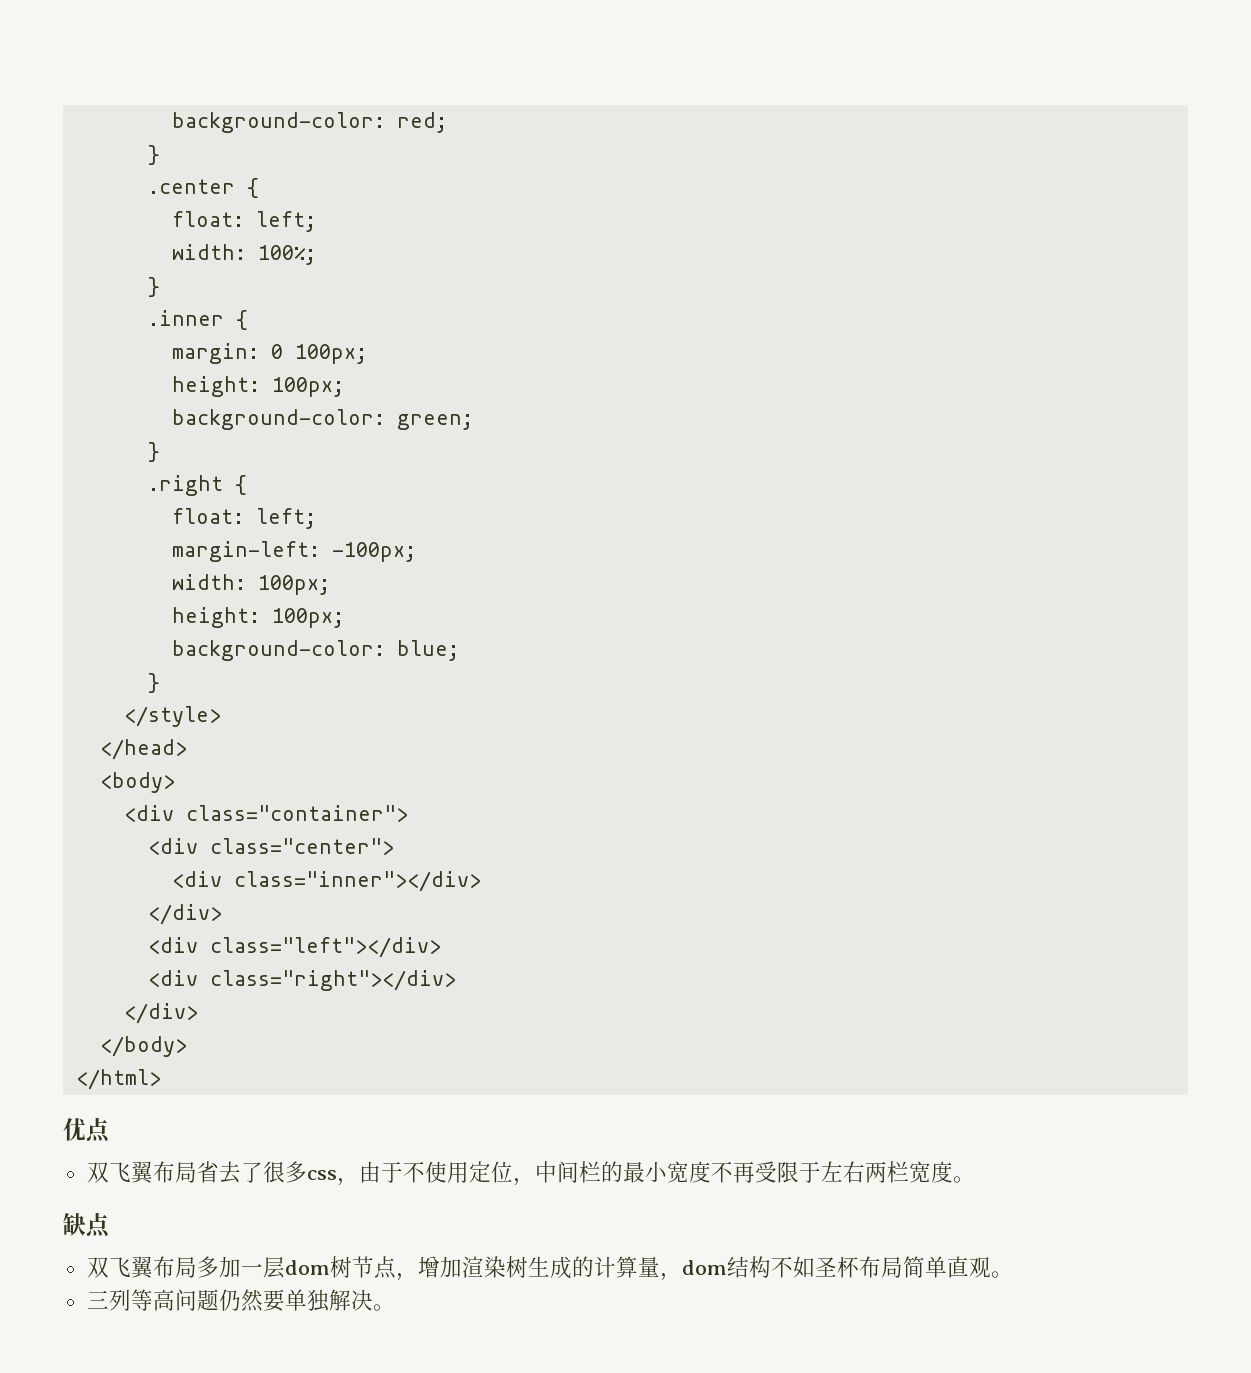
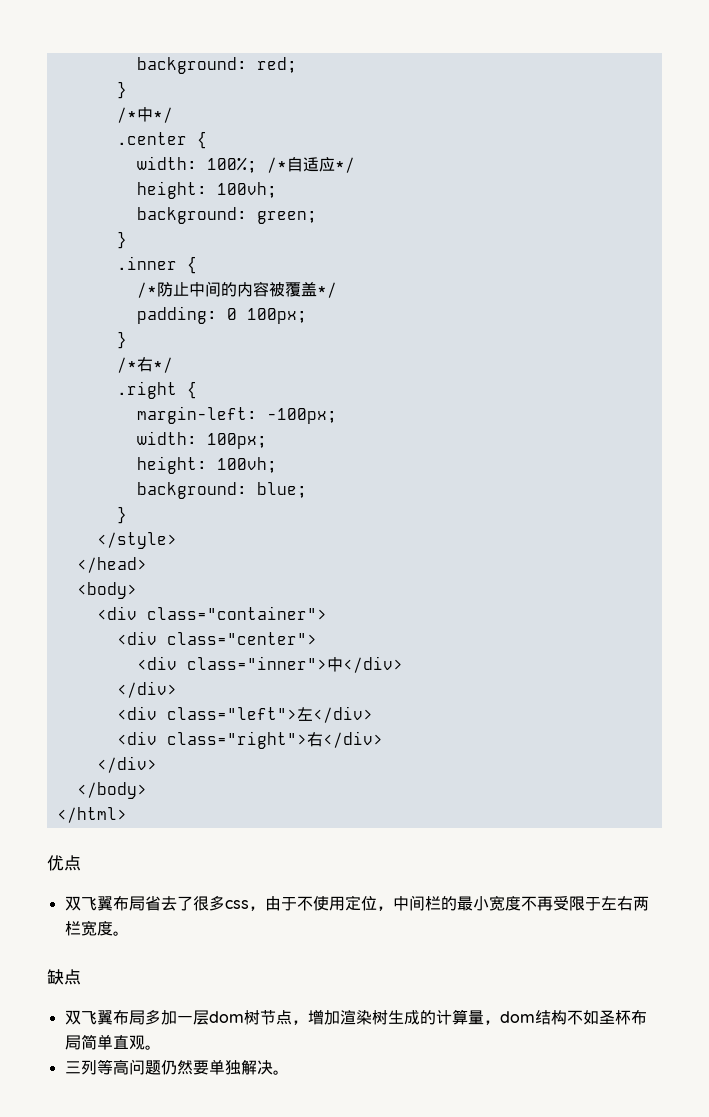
[171,112,385,133] background-color: -> [136,57,247,74] background:
(160, 155) none -> [116,107,173,123] // /*中*/
[171,211,316,232] // float: left; -> (207, 140) none
[147,277,160,297] [147,310,248,330] [171,343,367,364] [171,376,344,397] [171,409,473,430] [147,442,160,462] // } // .inner { // margin: 0 100px; // height: 100px; // background-color: green; // } -> [266,157,355,173] [136,181,277,199] [136,207,317,224] [116,231,127,249] [116,256,197,274] [136,281,337,298] [136,306,307,324] [116,331,127,349] [116,357,173,373] /*自适应*/ // height: 100vh; // background: green; // } // .inner { // /*防止中间的内容被覆盖*/ // padding: 0 100px; // } // /*右*/
[171,508,316,529] // float: left; -> (197, 390) none
[271,608,344,628] [171,640,385,661] 100px; // background-color: -> [216,457,277,473] [136,482,247,499] 100vh; // background:
[233,871,481,892] [147,904,222,925] [147,937,441,958] [147,970,456,991] class="inner"></div> // </div> // <div class="left"></div> // <div class="right"></div> -> [186,656,403,673] [116,681,177,698] [116,706,373,723] [116,731,383,749] class="inner">中</div> // </div> // <div class="left">左</div> // <div class="right">右</div>

